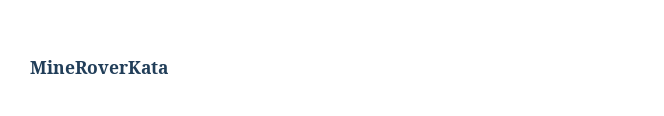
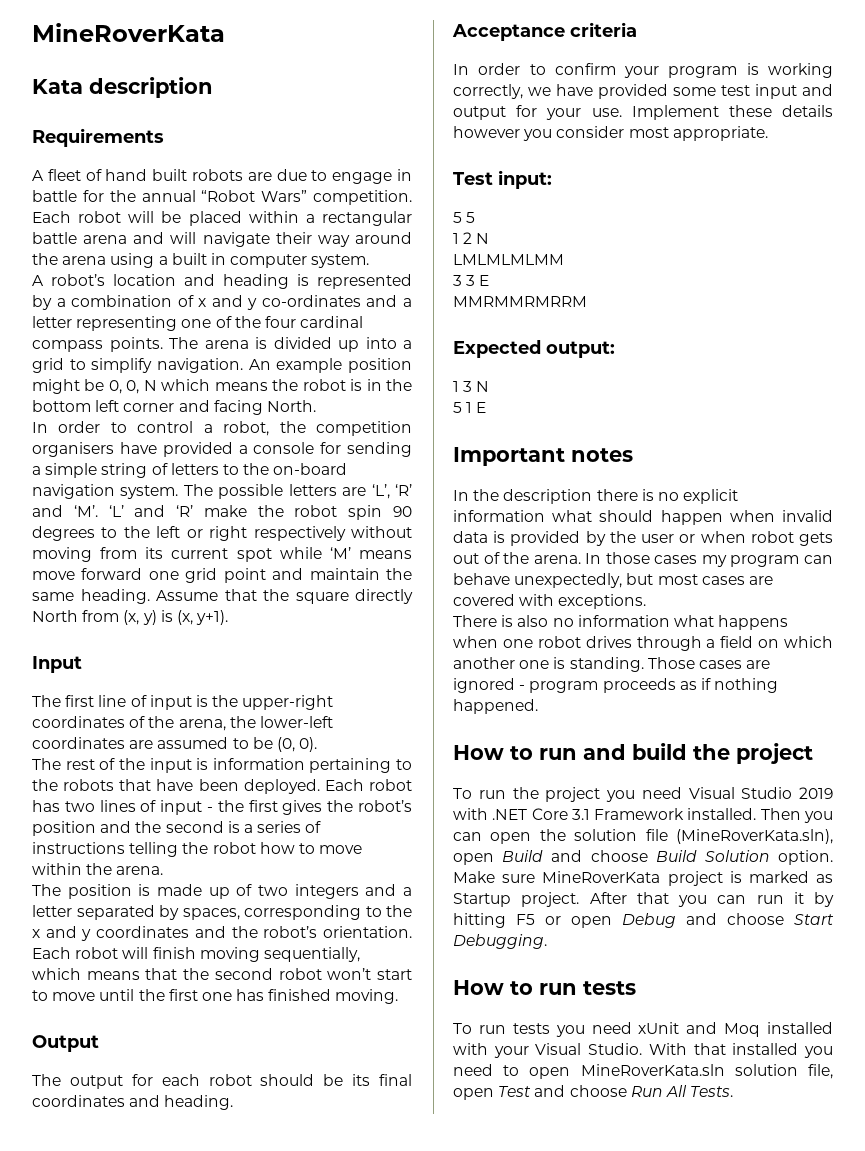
[30,60,168,74] MineRoverKata -> [32,23,225,42] [32,77,213,98] [32,128,164,147] [32,169,413,184] [32,190,412,205] [32,211,412,226] [32,232,412,247] [32,253,370,268] [32,274,412,289] [32,295,412,310] [32,316,364,331] [32,337,412,352] [32,358,412,373] [32,379,412,394] [32,400,316,415] [32,421,412,436] [32,442,412,457] [32,463,348,478] [32,484,413,499] [32,505,412,520] [32,526,412,541] [32,547,412,562] [32,568,412,583] [32,589,413,604] [32,610,229,625] [32,656,82,673] [32,695,334,710] [32,716,333,731] [32,737,318,752] [32,758,412,773] [32,779,412,794] [32,800,413,815] [32,821,322,836] [32,842,363,857] [32,863,164,875] [32,884,412,899] [32,905,412,920] [32,926,413,941] [32,947,360,962] [32,968,413,980] [32,989,399,1004] [32,1035,99,1052] [32,1074,412,1089] [32,1095,234,1110] [452,22,637,41] [453,63,833,78] [453,84,833,99] [453,105,833,120] [453,126,768,141] [453,170,552,189] [453,212,476,223] [453,232,490,244] [453,254,564,265] [453,275,490,286] [453,296,587,307] [453,340,615,358] [453,381,490,392] [453,402,487,413] [453,447,633,466] [453,489,739,504] [453,510,833,525] [453,531,833,546] [453,552,833,567] [453,573,773,588] [453,594,647,609] [453,615,789,630] [453,636,833,651] [453,657,771,672] [453,678,779,693] [453,699,538,714] [453,743,813,764] [453,787,833,802] [453,808,833,823] [453,829,833,844] [453,850,833,865] [453,871,833,886] [453,892,834,907] [453,913,834,928] [453,934,547,949] [453,980,636,995] [453,1022,833,1037] [453,1043,833,1058] [453,1064,833,1079] [453,1085,734,1100] MineRoverKata // Kata description // Requirements // A fleet of hand built robots are due to engage in battle for the annual “Robot Wars” competition. Each robot will be placed within a rectangular battle arena and will navigate their way around the arena using a built in computer system. // A robot’s location and heading is represented by a combination of x and y co-ordinates and a letter representing one of the four cardinal compass points. The arena is divided up into a grid to simplify navigation. An example position might be 0, 0, N which means the robot is in the bottom left corner and facing North. // In order to control a robot, the competition organisers have provided a console for sending a simple string of letters to the on-board navigation system. The possible letters are ‘L’, ‘R’ and ‘M’. ‘L’ and ‘R’ make the robot spin 90 degrees to the left or right respectively without moving from its current spot while ‘M’ means move forward one grid point and maintain the same heading. Assume that the square directly North from (x, y) is (x, y+1). // Input // The first line of input is the upper-right coordinates of the arena, the lower-left coordinates are assumed to be (0, 0). // The rest of the input is information pertaining to the robots that have been deployed. Each robot has two lines of input - the first gives the robot’s position and the second is a series of instructions telling the robot how to move within the arena. // The position is made up of two integers and a letter separated by spaces, corresponding to the x and y coordinates and the robot’s orientation. Each robot will finish moving sequentially, which means that the second robot won’t start to move until the first one has finished moving. // Output // The output for each robot should be its final coordinates and heading. // Acceptance criteria // In order to confirm your program is working correctly, we have provided some test input and output for your use. Implement these details however you consider most appropriate. // Test input: // 5 5 // 1 2 N // LMLMLMLMM // 3 3 E // MMRMMRMRRM // Expected output: // 1 3 N // 5 1 E // Important notes // In the description there is no explicit information what should happen when invalid data is provided by the user or when robot gets out of the arena. In those cases my program can behave unexpectedly, but most cases are covered with exceptions. // There is also no information what happens when one robot drives through a field on which another one is standing. Those cases are ignored - program proceeds as if nothing happened. // How to run and build the project // To run the project you need Visual Studio 2019 with .NET Core 3.1 Framework installed. Then you can open the solution file (MineRoverKata.sln), open Build and choose Build Solution option. Make sure MineRoverKata project is marked as Startup project. After that you can run it by hitting F5 or open Debug and choose Start Debugging. // How to run tests // To run tests you need xUnit and Moq installed with your Visual Studio. With that installed you need to open MineRoverKata.sln solution file, open Test and choose Run All Tests.

